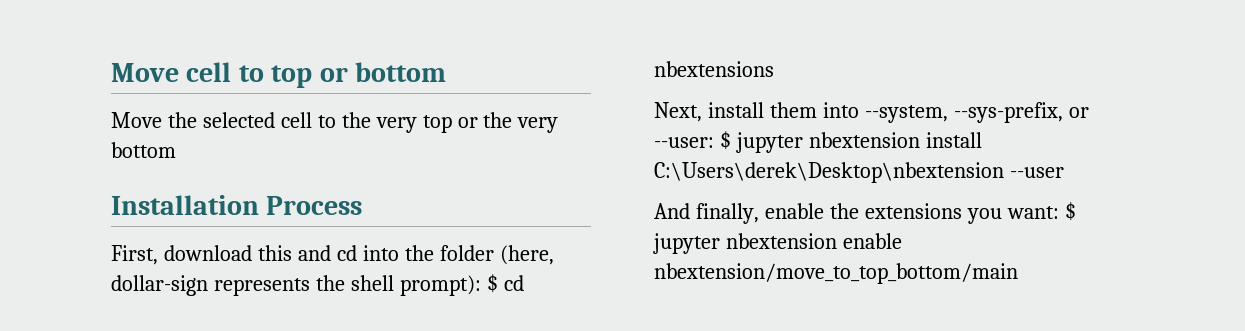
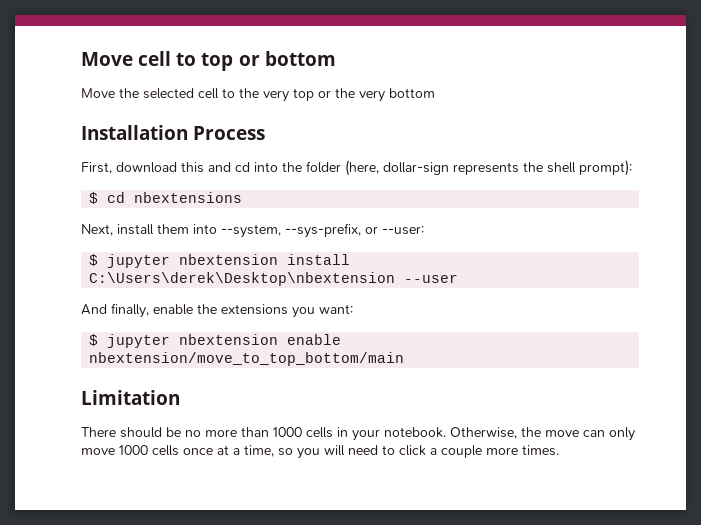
(481, 285) none -> (632, 168) //
(714, 142) none -> (424, 230) //
(1059, 212) none -> (353, 309) //
(1018, 273) none -> [81,390,180,405] [81,427,635,441] [81,445,559,459] // Limitation // There should be no more than 1000 cells in your notebook. Otherwise, the move can only move 1000 cells once at a time, so you will need to click a couple more times.

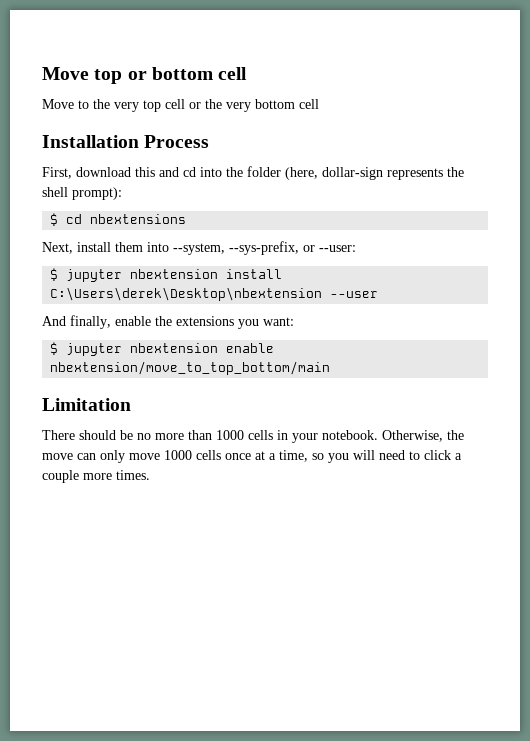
[81,51,197,66] Move cell to -> [42,67,89,80] Move
[81,88,219,99] // Move the selected cell -> [218,67,248,80] [42,99,74,109] cell // Move
(314, 94) none -> [165,99,185,109] cell
(435, 93) none -> [299,99,319,109] cell

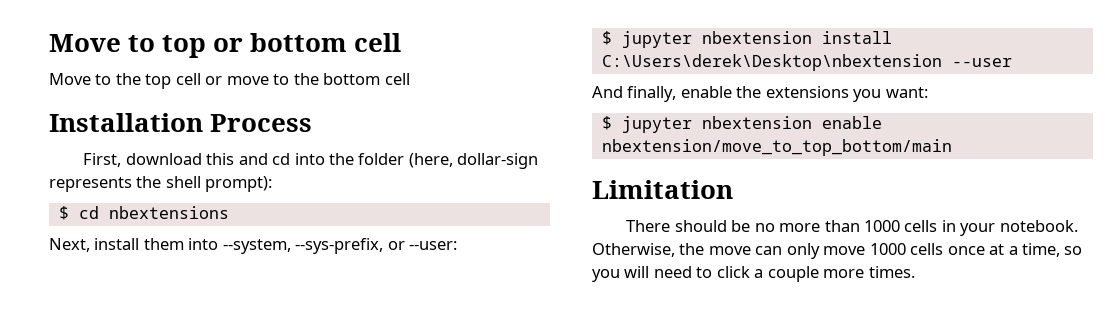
[42,67,89,80] Move -> [49,34,156,52] Move to
[114,102,139,112] very -> (141, 79) none
[205,99,251,112] the very -> [226,73,319,85] move to the

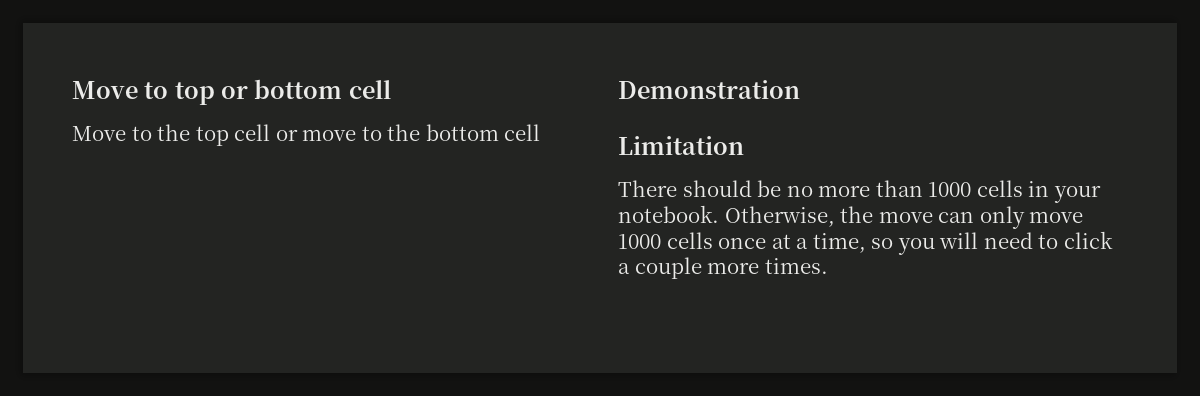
[49,113,313,132] [83,153,539,169] [49,176,273,192] [58,206,229,220] [49,238,458,254] [601,31,892,48] [601,54,1012,71] [592,86,928,102] [601,116,882,133] [601,139,952,156] Installation Process // First, download this and cd into the folder (here, dollar-sign represents the shell prompt): // $ cd nbextensions // Next, install them into --system, --sys-prefix, or --user: // $ jupyter nbextension install C:\Users\derek\Desktop\nbextension --user // And finally, enable the extensions you want: // $ jupyter nbextension enable nbextension/move_to_top_bottom/main -> [618,80,800,99] Demonstration

